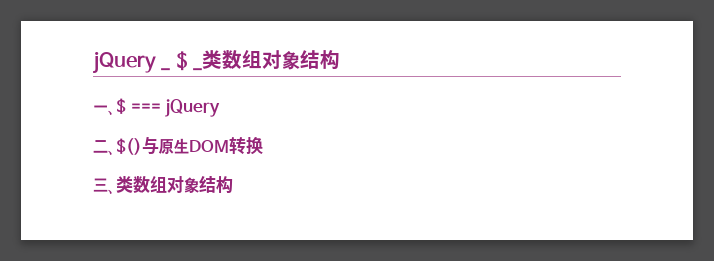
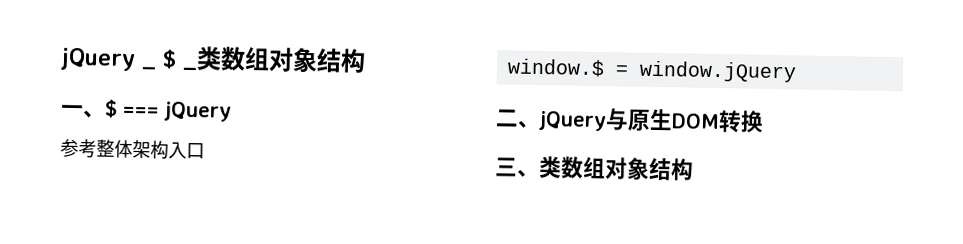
(221, 108) none -> [60,138,205,160] [506,58,797,83] // 参考整体架构入口 // window.$ = window.jQuery
[116,138,142,155] $() -> [538,110,607,132] jQuery

